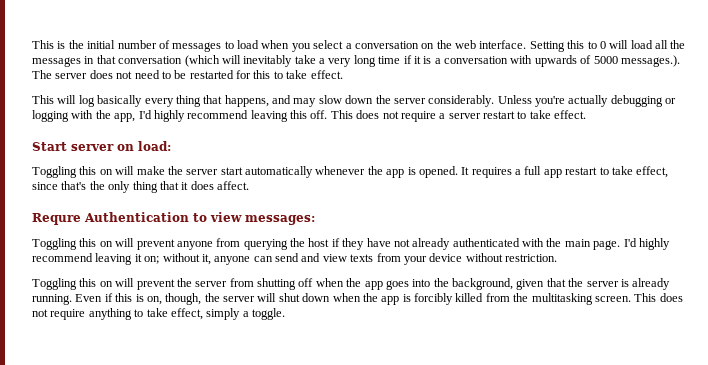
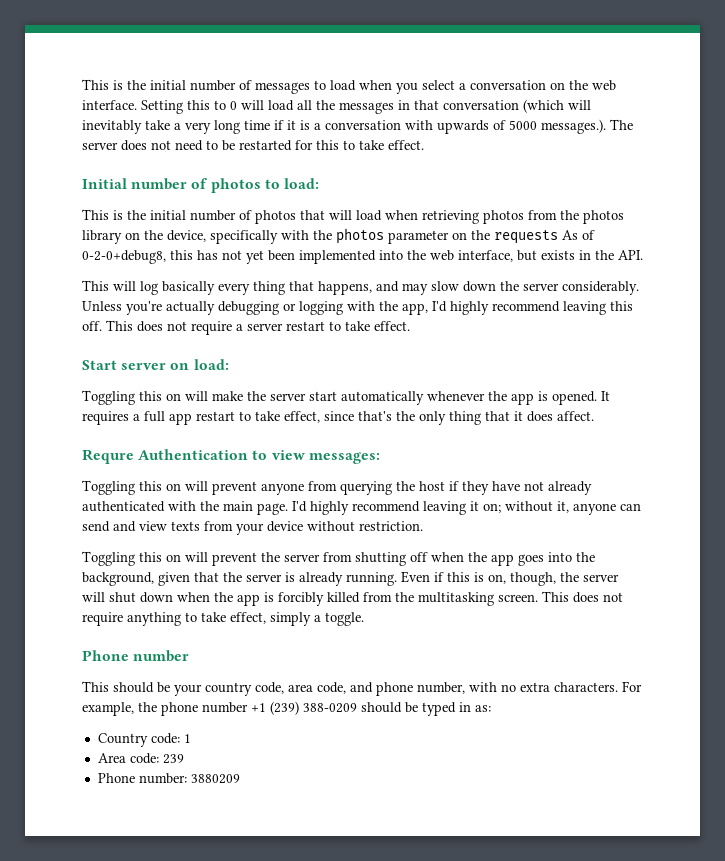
(343, 74) none -> [82,178,319,193] [82,209,624,224] [82,228,595,244] [82,250,643,264] // Initial number of photos to load: // This is the initial number of photos that will load when retrieving photos from the photos library on the device, specifically with the photos parameter on the requests As of 0-2-0+debug8, this has not yet been implemented into the web interface, but exists in the API.
(285, 314) none -> [82,650,190,662] [82,681,642,696] [82,701,491,716] [97,733,191,747] [97,753,184,764] [97,773,240,784] // Phone number // This should be your country code, area code, and phone number, with no extra characters. For example, the phone number +1 (239) 388-0209 should be typed in as: // Country code: 1 // Area code: 239 // Phone number: 3880209

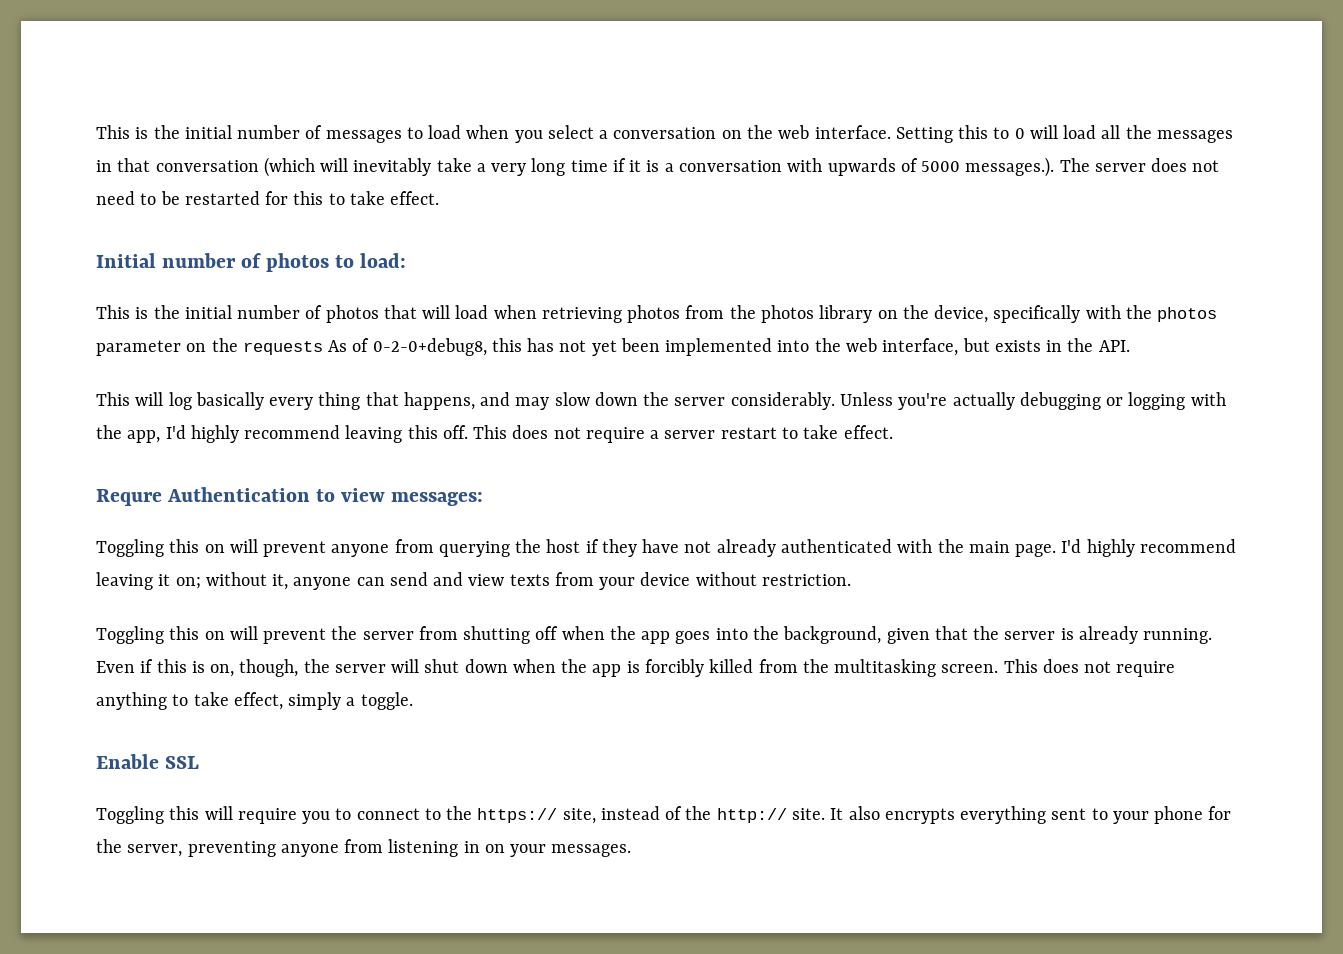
[82,359,229,370] [82,390,610,405] [82,411,594,425] // Start server on load: // Toggling this on will make the server start automatically whenever the app is opened. It requires a full app restart to take effect, since that's the only thing that it does affect. -> (893, 432) none
[82,650,190,662] [82,681,642,696] [82,701,491,716] [97,733,191,747] [97,753,184,764] [97,773,240,784] Phone number // This should be your country code, area code, and phone number, with no extra characters. For example, the phone number +1 (239) 388-0209 should be typed in as: // Country code: 1 // Area code: 239 // Phone number: 3880209 -> [96,754,200,769] [96,806,1232,824] [96,839,632,857] Enable SSL // Toggling this will require you to connect to the https:// site, instead of the http:// site. It also encrypts everything sent to your phone for the server, preventing anyone from listening in on your messages.

